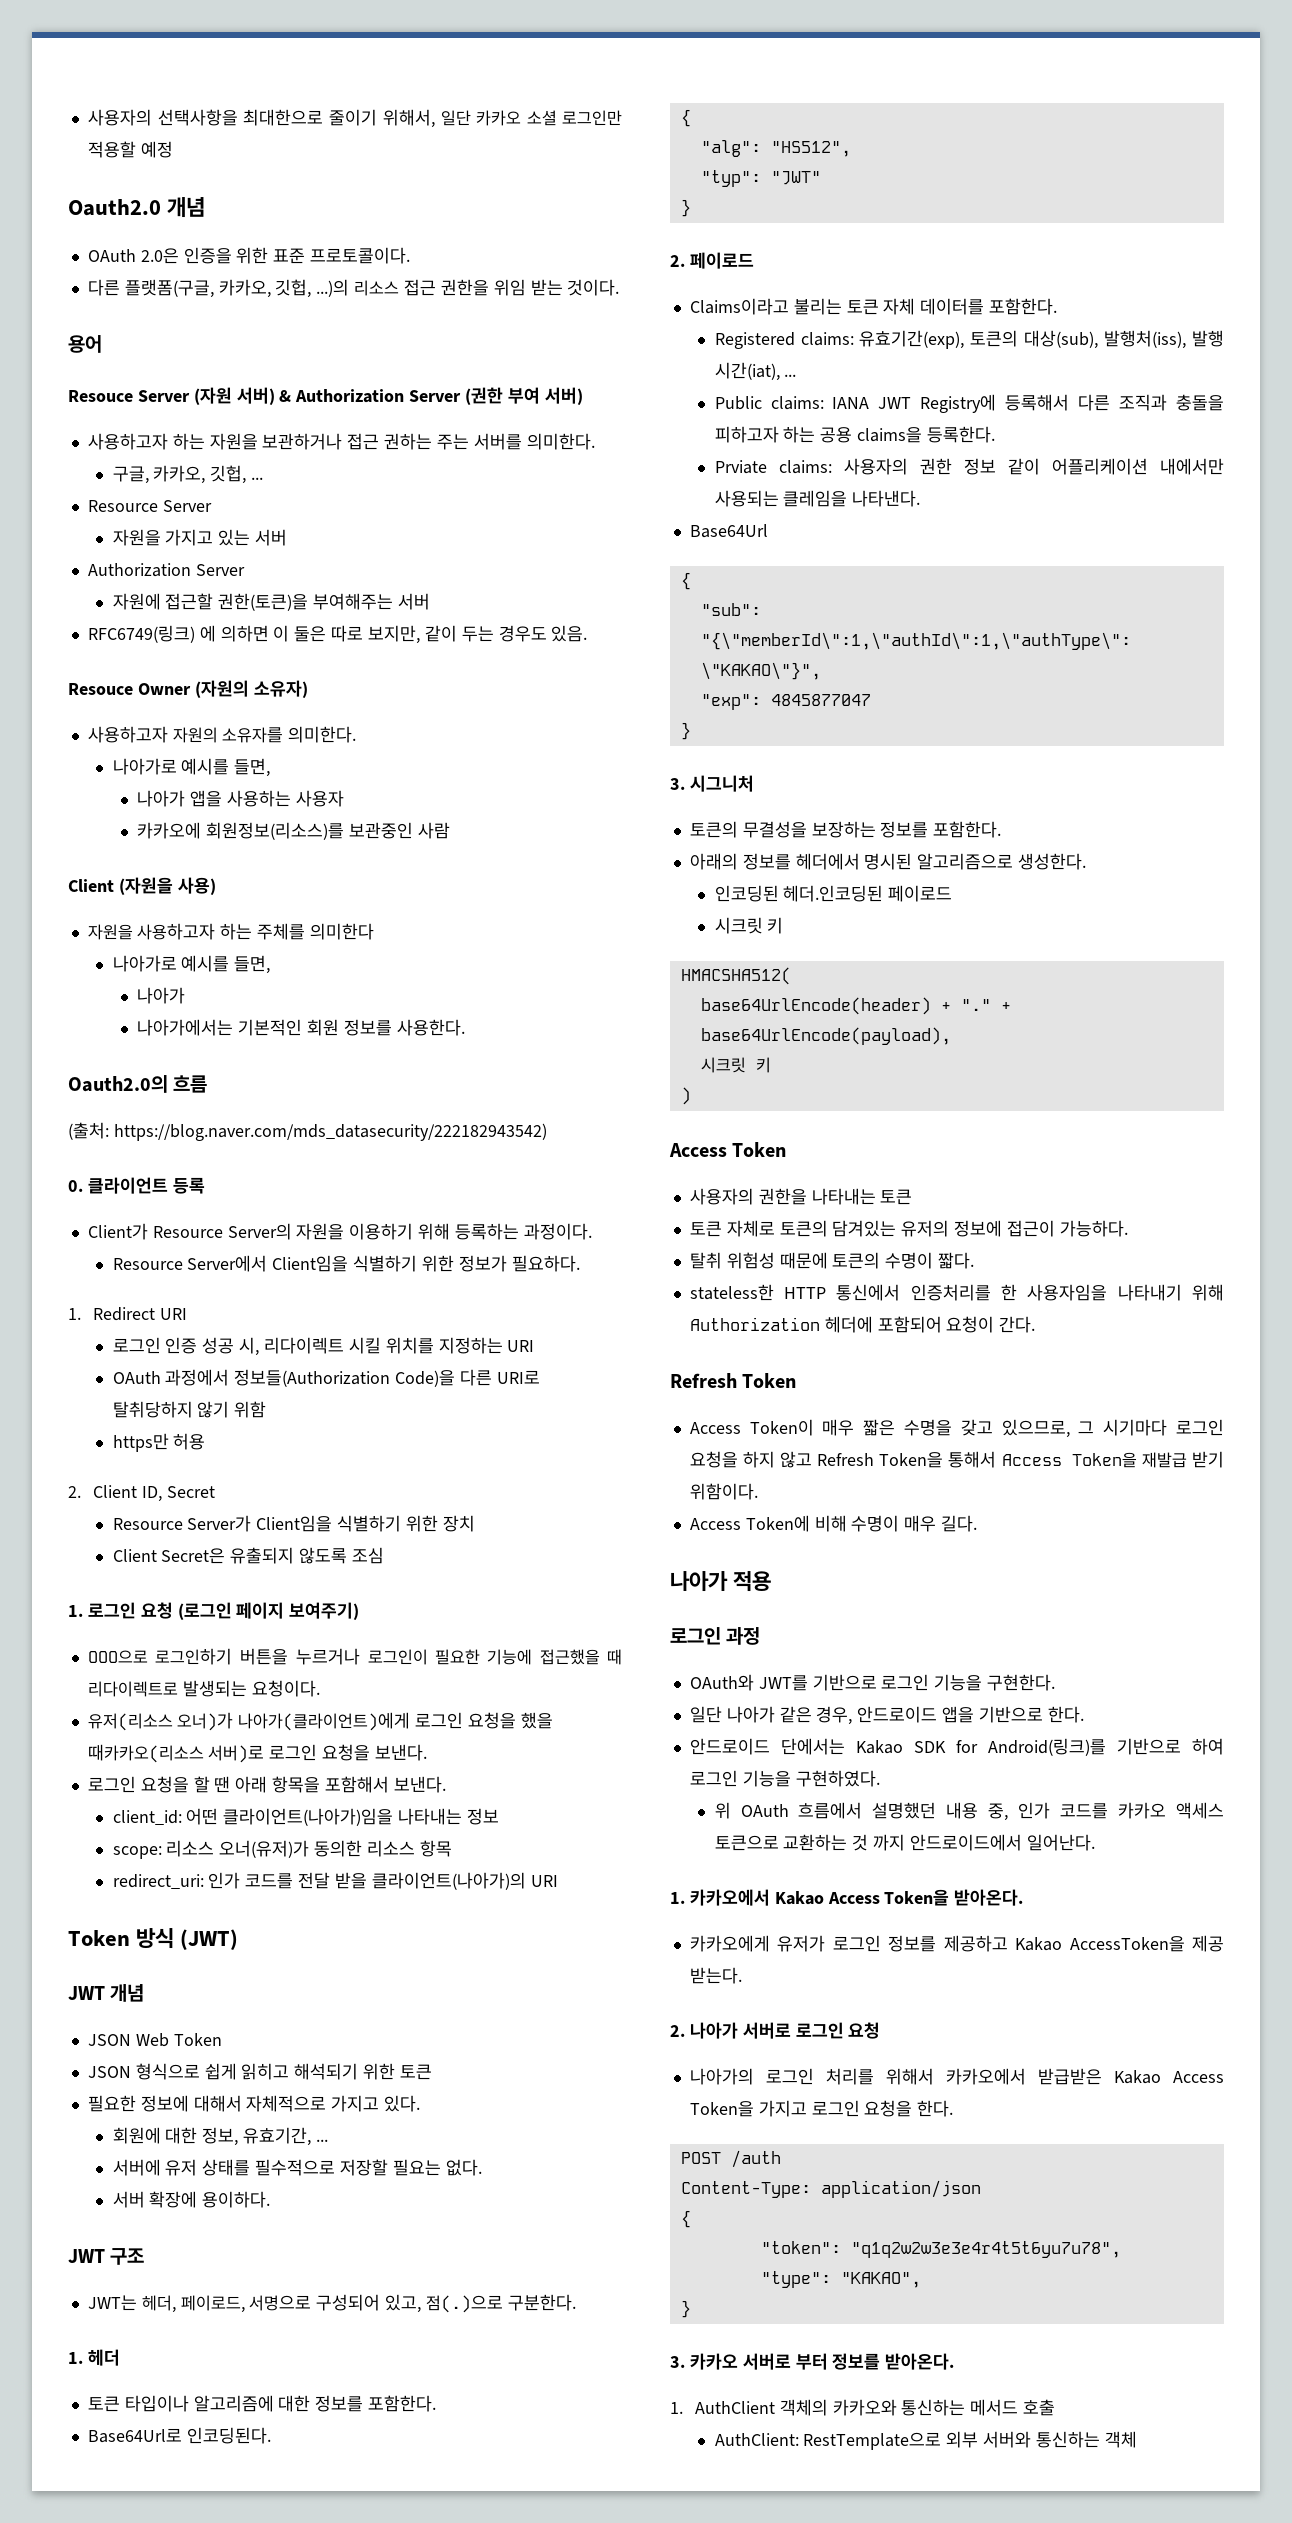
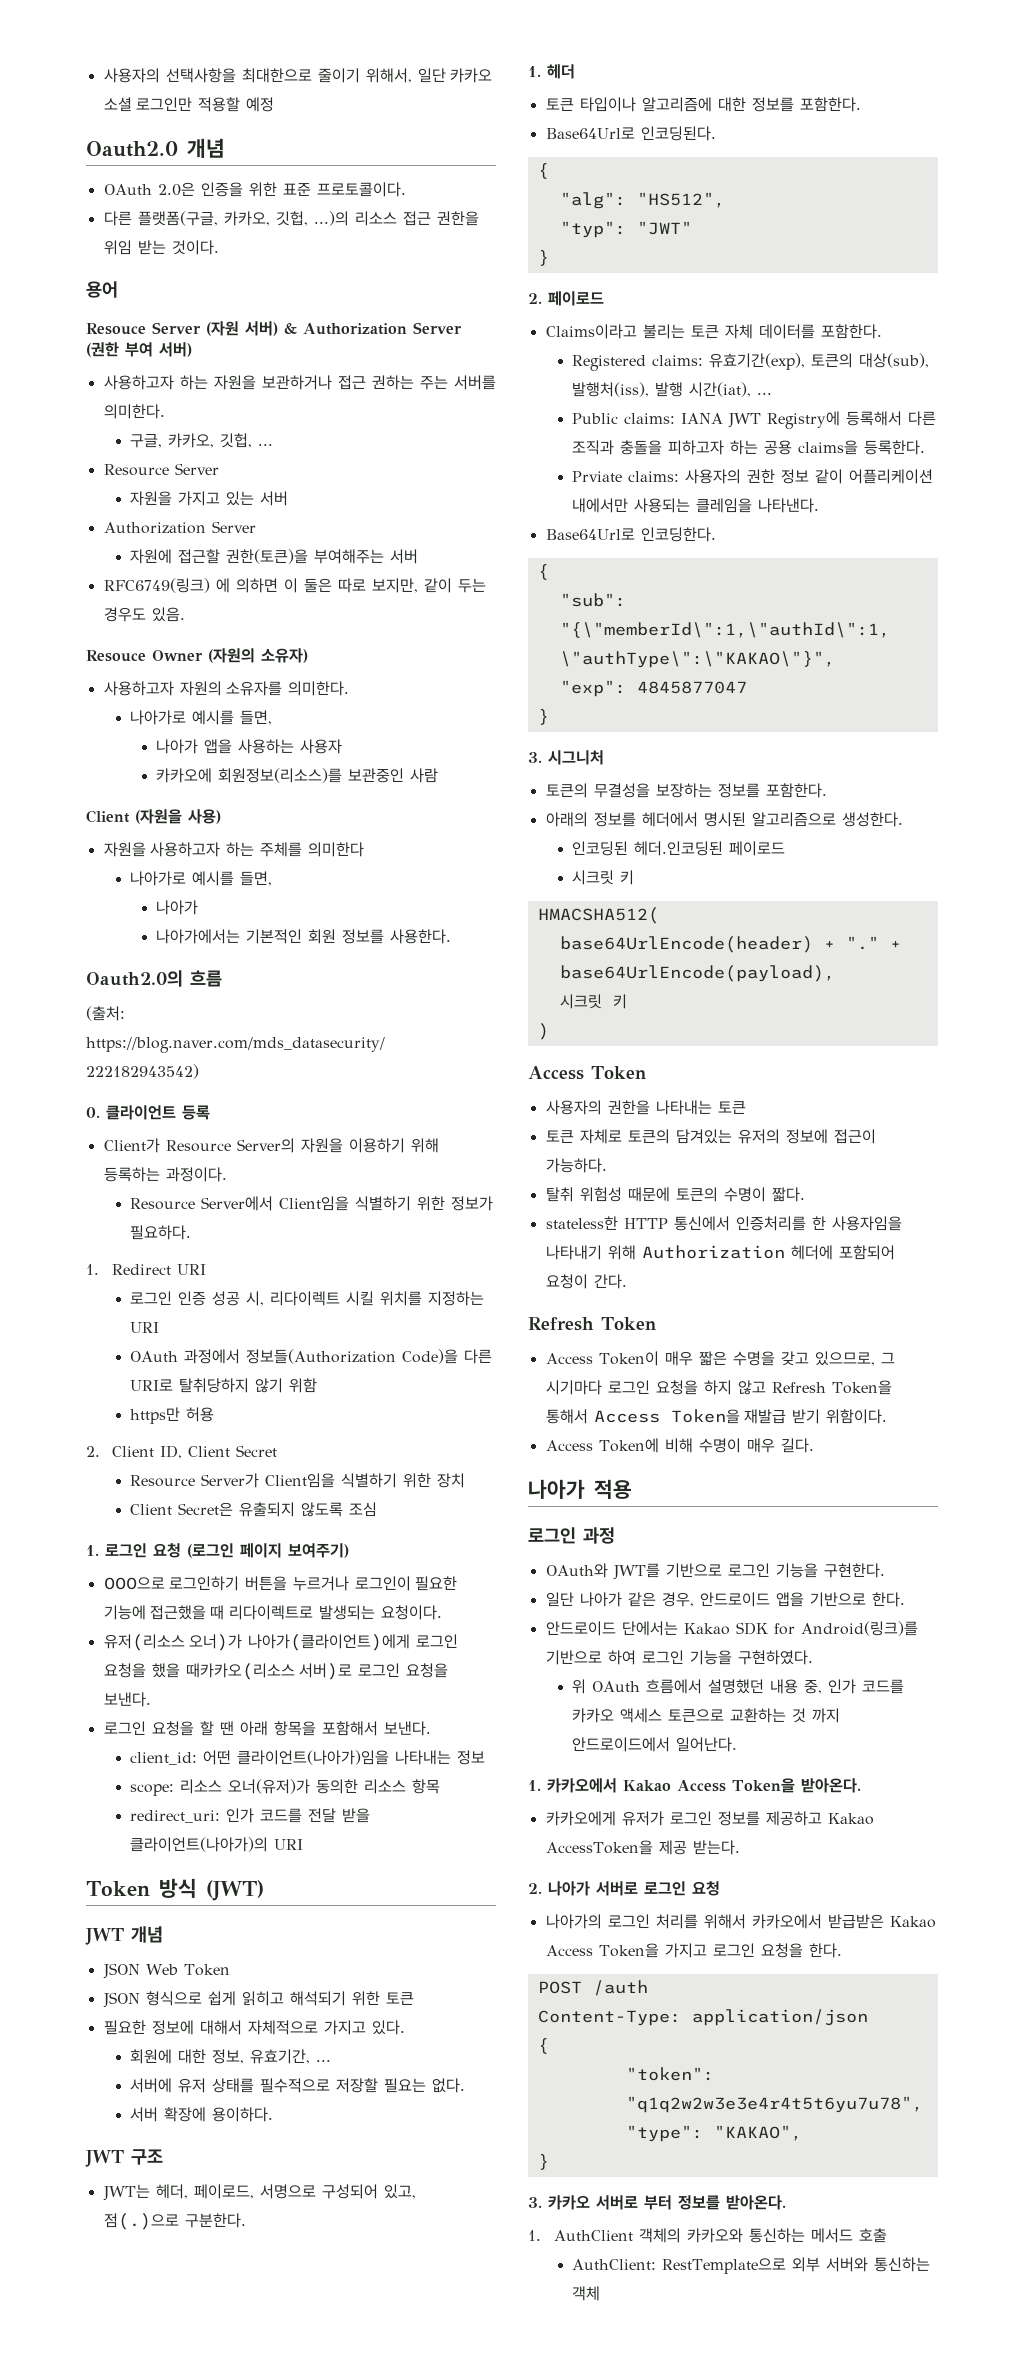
(162, 1494) none -> [188,1446,231,1457] Client
[689,524,768,538] Base64Url -> [545,527,716,542] Base64Url로 인코딩한다.

